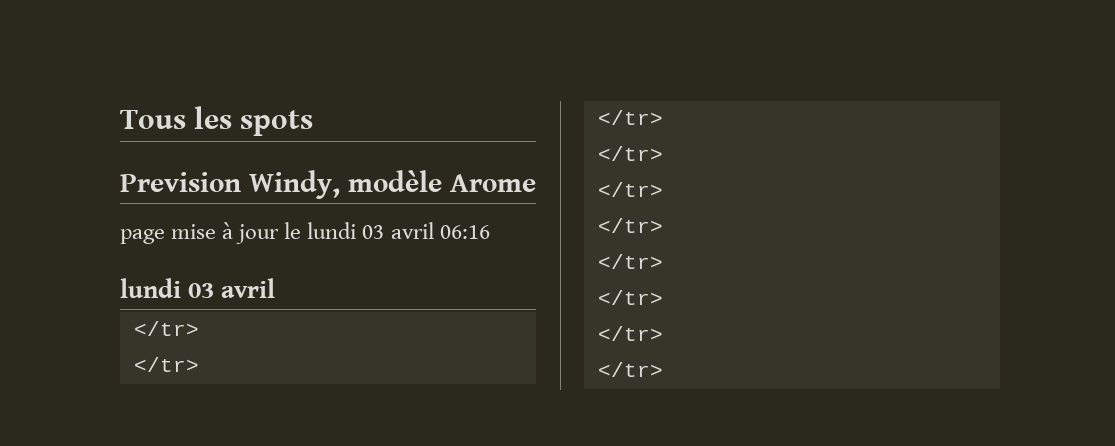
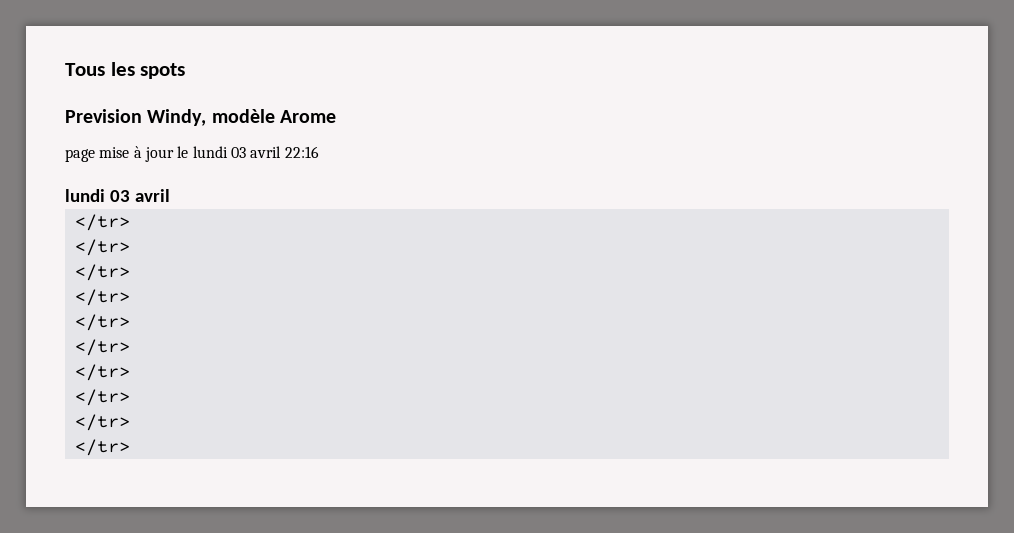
[439,225,490,239] 06:16 -> [284,146,319,158] 22:16

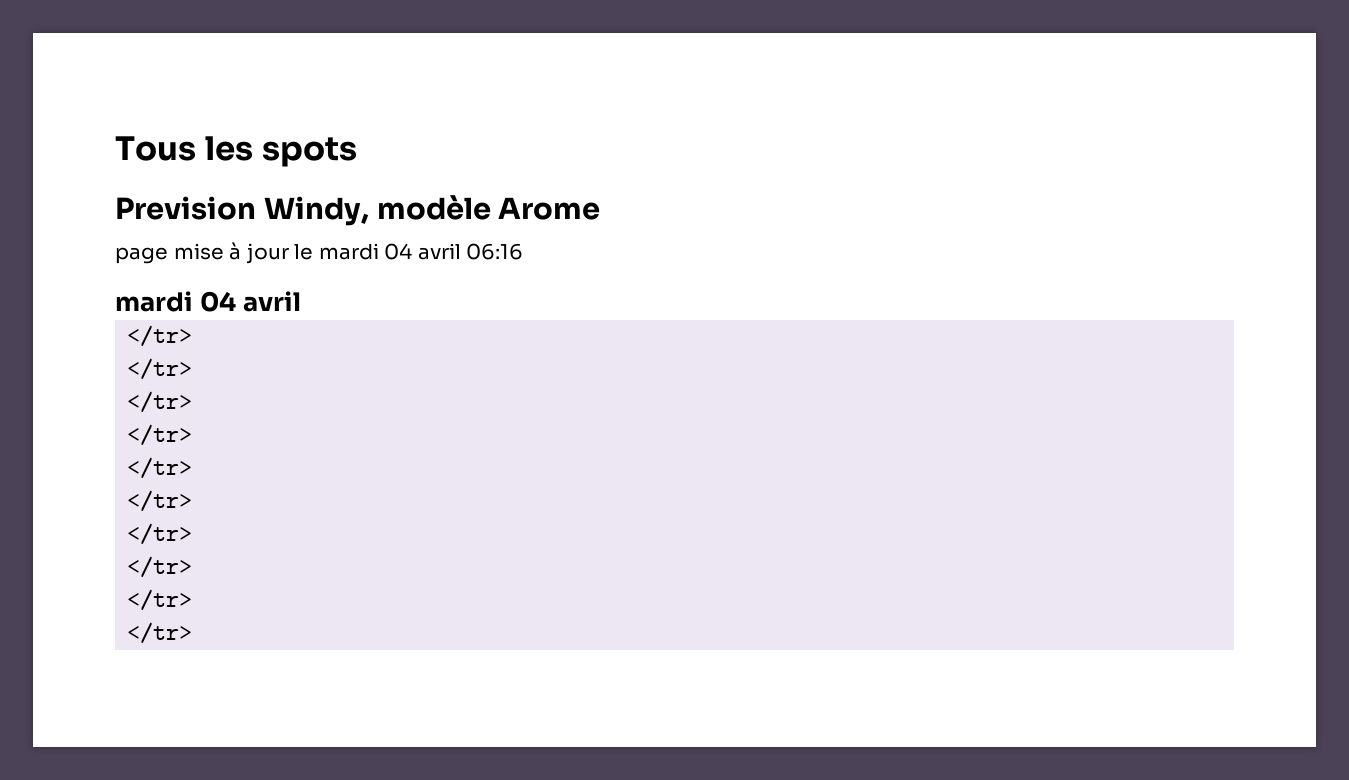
[192,146,319,158] [65,189,130,202] lundi 03 avril 22:16 // lundi 03 -> [318,243,524,260] [115,291,236,312] mardi 04 avril 06:16 // mardi 04

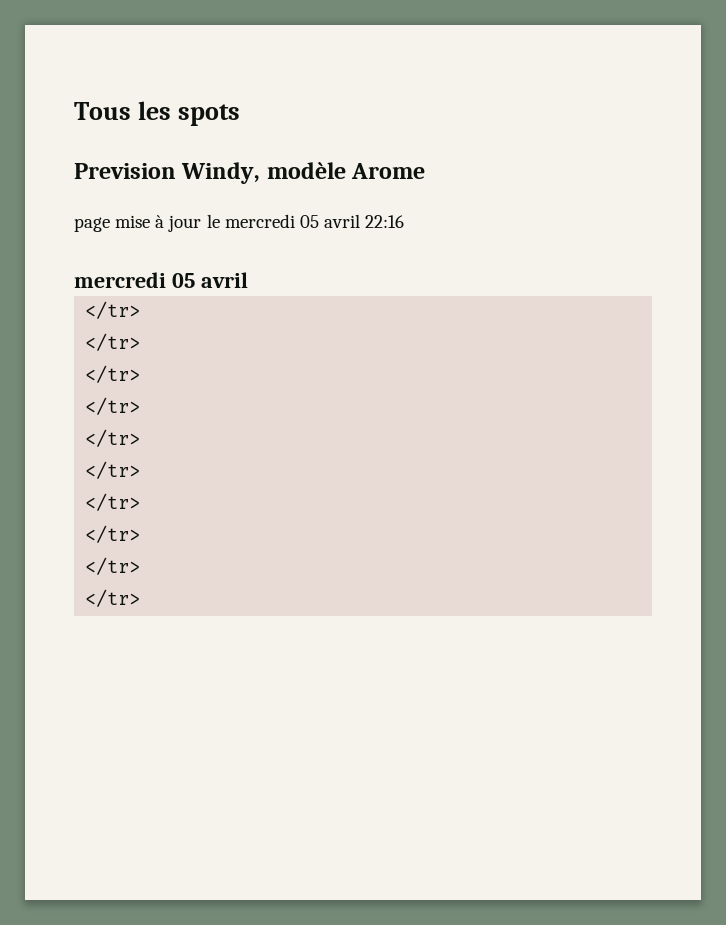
[318,243,524,260] [115,291,236,312] mardi 04 avril 06:16 // mardi 04 -> [224,214,405,228] [74,272,195,288] mercredi 05 avril 22:16 // mercredi 05

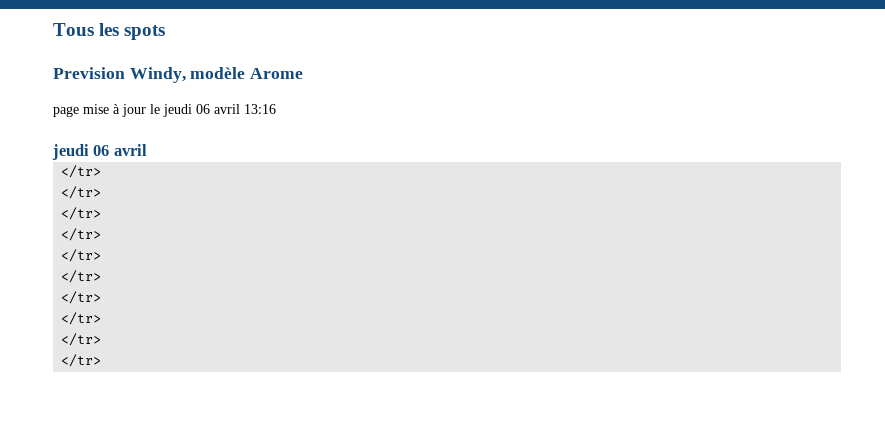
[224,214,405,228] [74,272,195,288] mercredi 05 avril 22:16 // mercredi 05 -> [163,104,276,117] [52,144,110,160] jeudi 06 avril 13:16 // jeudi 06

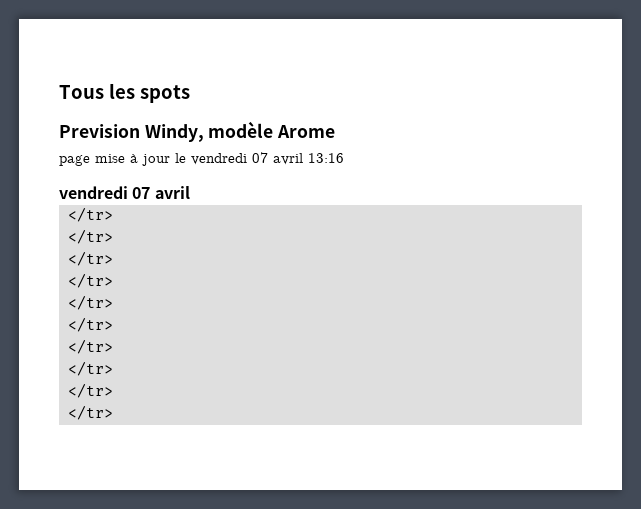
[163,104,210,117] jeudi 06 -> [191,152,268,165] vendredi 07
[52,144,110,160] jeudi 06 -> [59,186,151,199] vendredi 07

